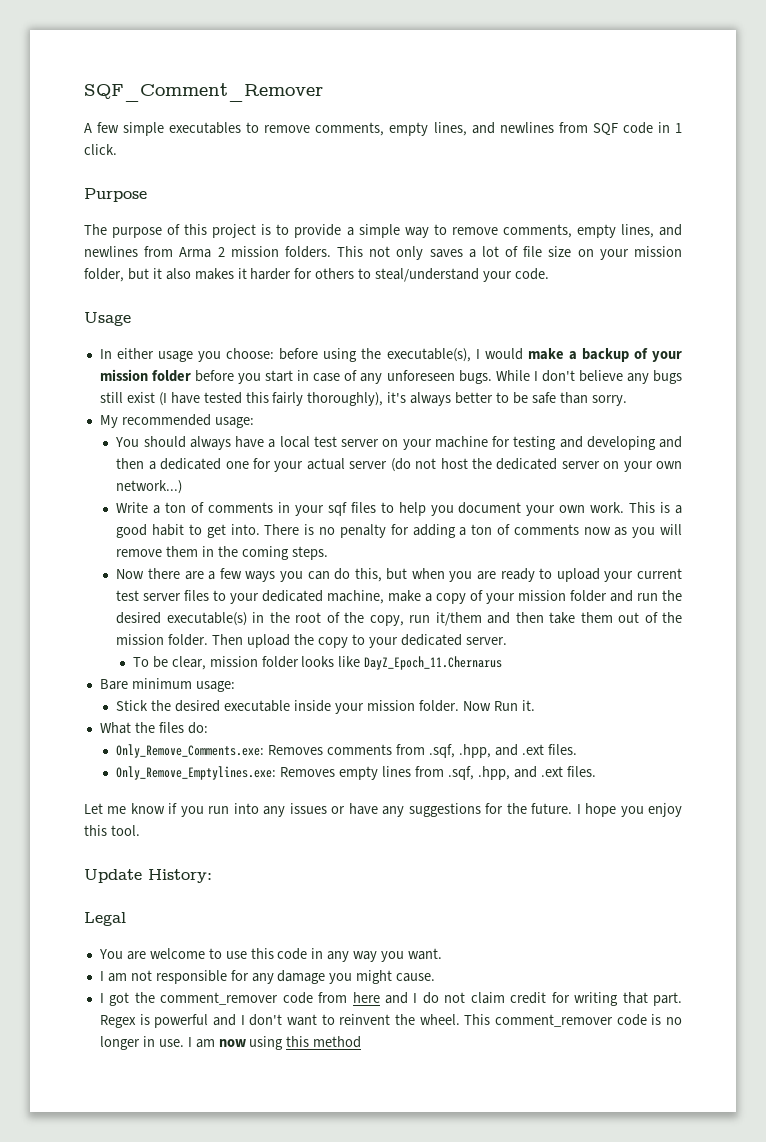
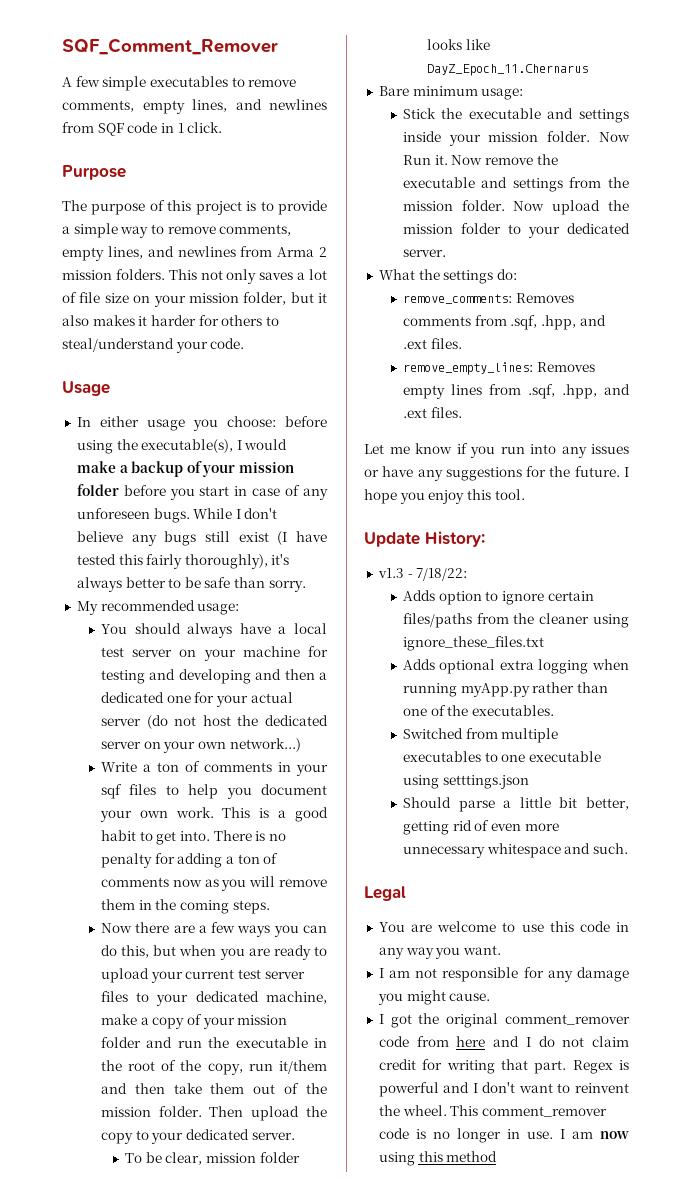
[116,612,247,626] desired executable(s) -> [235,1037,308,1048] executable
[175,700,291,712] desired executable -> [468,108,629,123] executable and settings
(535, 705) none -> [451,154,558,165] [402,177,629,192] [402,200,629,215] [402,223,630,238] [402,249,446,257] Now remove the executable and settings from the mission folder. Now upload the mission folder to your dedicated server.
[158,722,184,733] files -> [443,270,494,284] settings
[116,744,265,758] Only_Remove_Comments.exe: -> [402,294,512,304] remove_comments:
[116,766,277,780] Only_Remove_Emptylines.exe: -> [402,362,533,375] remove_empty_lines:
(212, 876) none -> [377,568,468,581] [402,590,594,605] [402,613,629,628] [402,636,544,651] [402,659,629,674] [402,682,608,697] [402,705,554,716] [402,728,559,743] [402,751,601,762] [402,775,529,789] [402,797,629,812] [402,820,559,835] [402,843,628,858] // v1.3 - 7/18/22: // Adds option to ignore certain files/paths from the cleaner using ignore_these_files.txt // Adds optional extra logging when running myApp.py rather than one of the executables. // Switched from multiple executables to one executable using setttings.json // Should parse a little bit better, getting rid of even more unnecessary whitespace and such.
(155, 997) none -> [446,1013,499,1028] original

